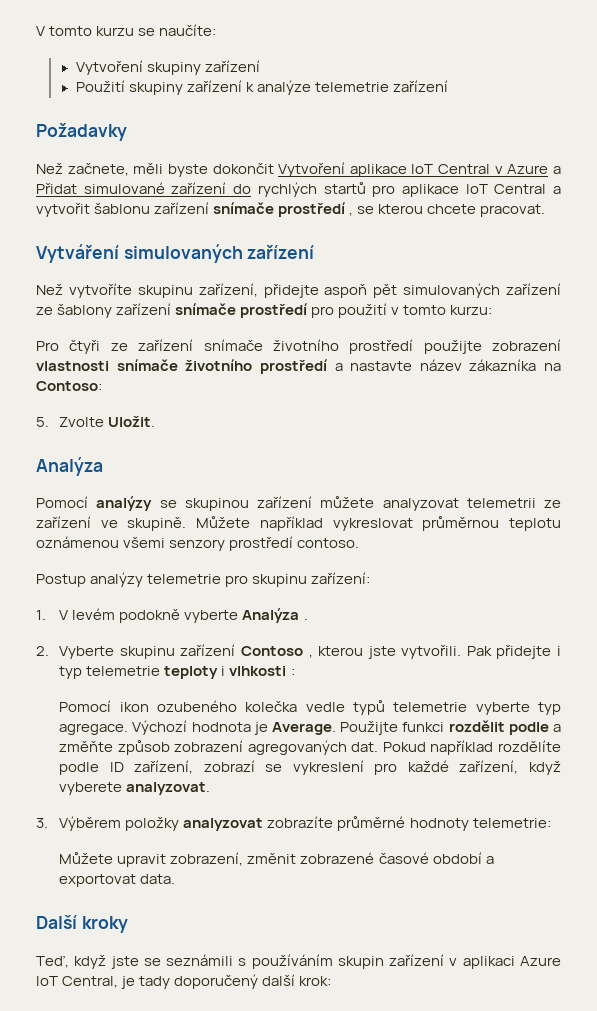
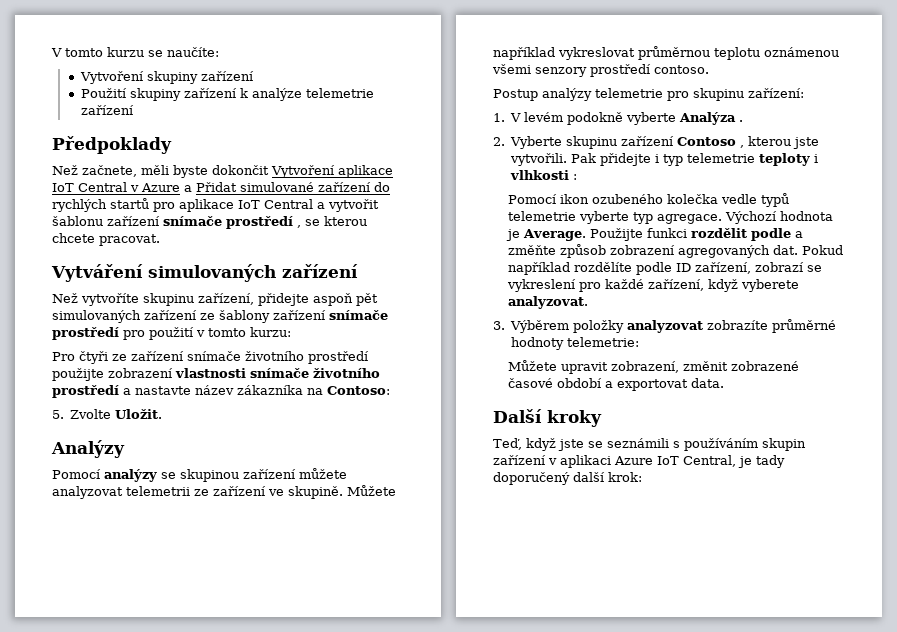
[36,123,127,141] Požadavky -> [52,136,172,154] Předpoklady
[36,457,103,476] Analýza -> [51,440,125,458] Analýzy

